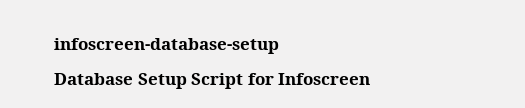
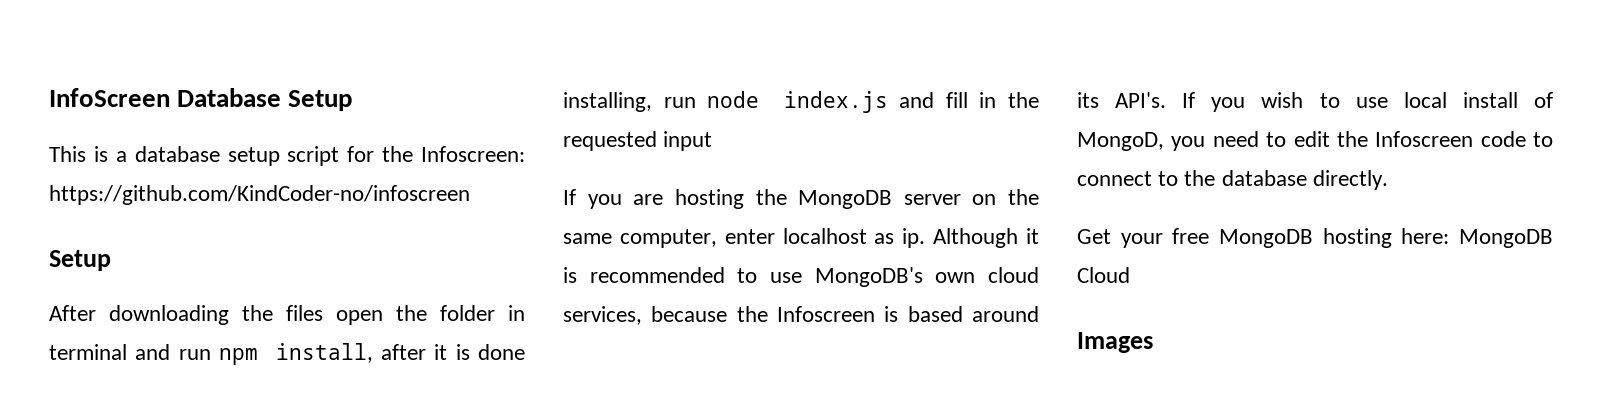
[54,38,279,54] infoscreen-database-setup // -> [49,88,170,107] InfoScreen
[191,73,371,89] Script for Infoscreen -> [49,146,525,166] [49,185,470,205] [49,250,111,271] [49,305,525,325] [49,343,525,365] [563,91,1039,113] [563,131,713,151] [563,189,1039,209] [563,228,1039,248] [563,267,1039,287] [563,306,1039,325] [1077,92,1553,112] [1077,131,1553,151] [1077,170,1388,190] [1077,228,1553,248] [1077,267,1130,283] [1077,332,1153,353] // This is a database setup script for the Infoscreen: https://github.com/KindCoder-no/infoscreen // Setup // After downloading the files open the folder in terminal and run npm install, after it is done installing, run node index.js and fill in the requested input // If you are hosting the MongoDB server on the same computer, enter localhost as ip. Although it is recommended to use MongoDB's own cloud services, because the Infoscreen is based around its API's. If you wish to use local install of MongoD, you need to edit the Infoscreen code to connect to the database directly. // Get your free MongoDB hosting here: MongoDB Cloud // Images

